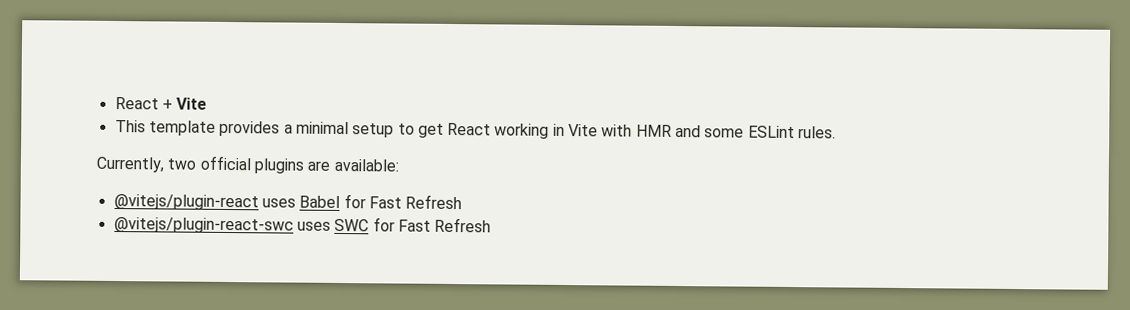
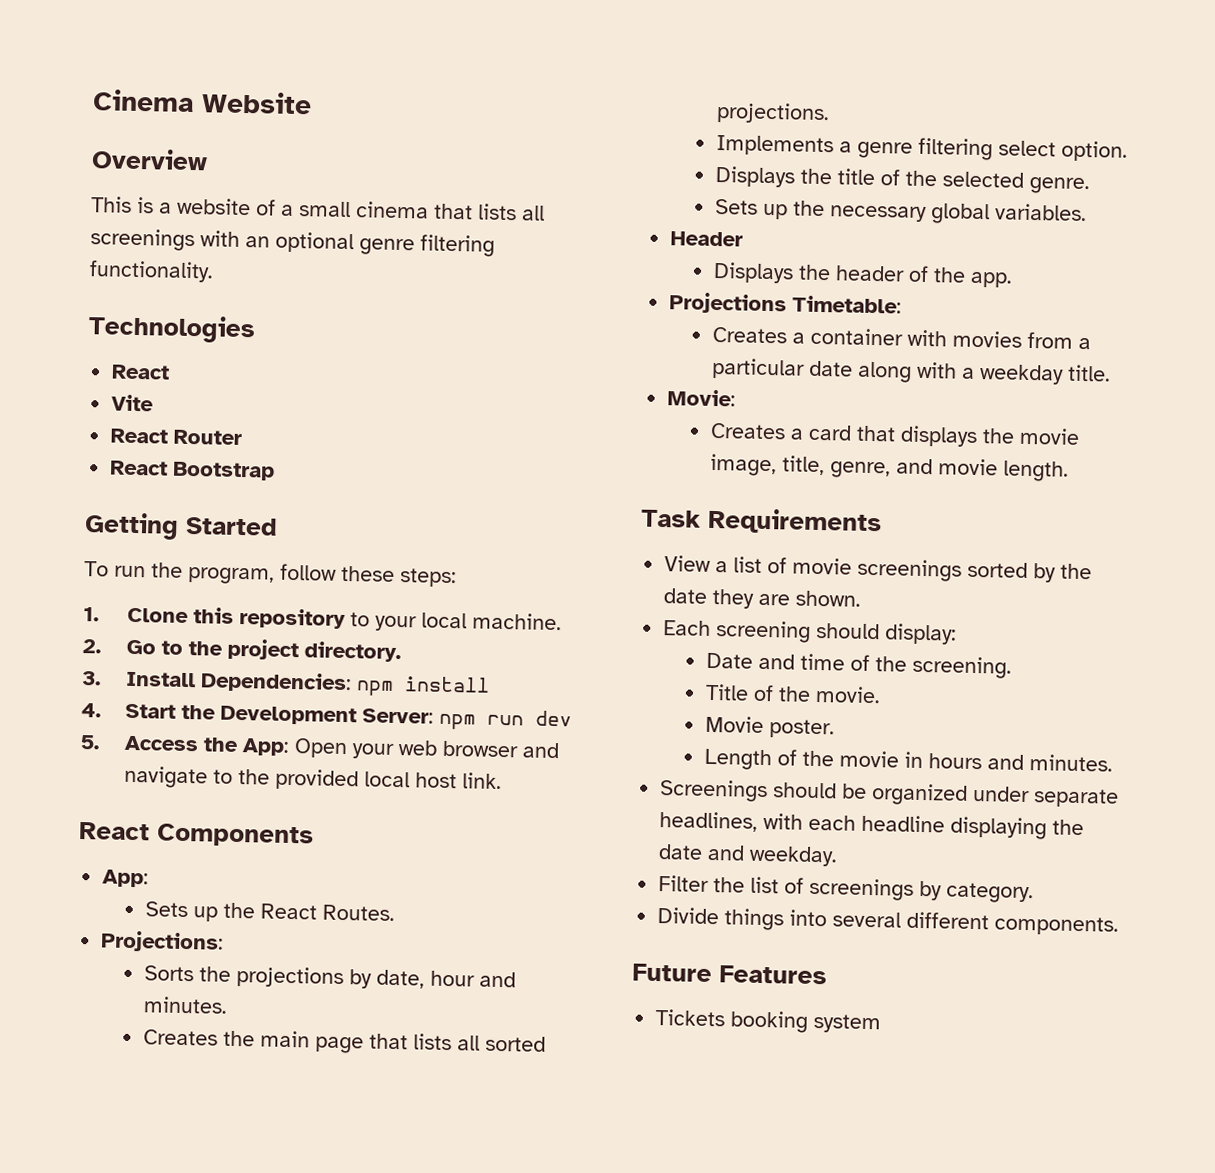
[114,96,173,110] React + -> [92,89,312,115] [91,148,208,171] [91,196,545,221] [90,228,495,257] [89,260,214,283] [88,314,256,344] [111,364,171,380] Cinema Website // Overview // This is a website of a small cinema that lists all screenings with an optional genre filtering functionality. // Technologies // React //
[114,119,837,139] [96,155,399,174] [113,193,463,211] [113,216,492,234] This template provides a minimal setup to get React working in Vite with HMR and some ESLint rules. // Currently, two official plugins are available: // @vitejs/plugin-react uses Babel for Fast Refresh // @vitejs/plugin-react-swc uses SWC for Fast Refresh -> [110,428,243,446] [110,460,276,481] [84,512,278,540] [84,561,457,588] [83,607,562,632] [82,638,401,663] [82,671,490,696] [81,703,572,730] [80,735,560,759] [123,765,502,791] [79,821,314,848] [102,869,150,888] [145,901,396,922] [100,930,225,953] [144,965,517,989] [143,996,229,1014] [143,1029,547,1054] [716,101,831,125] [716,134,1129,162] [715,165,1091,195] [715,198,1088,225] [670,231,744,247] [713,261,1014,288] [669,292,903,315] [712,326,1092,350] [711,357,1112,385] [667,389,737,407] [710,422,1081,448] [710,453,1070,482] [641,507,882,536] [664,555,1093,583] [663,588,862,609] [663,620,958,645] [706,652,1013,679] [705,683,882,704] [705,715,836,739] [704,748,1114,772] [659,779,1120,808] [659,811,1085,840] [658,844,839,867] [658,875,1035,904] [657,907,1120,936] [632,963,827,985] [655,1008,882,1034] React Router // React Bootstrap // Getting Started // To run the program, follow these steps: // 1. Clone this repository to your local machine. // 2. Go to the project directory. // 3. Install Dependencies: npm install // 4. Start the Development Server: npm run dev // 5. Access the App: Open your web browser and navigate to the provided local host link. // React Components // App: // Sets up the React Routes. // Projections: // Sorts the projections by date, hour and minutes. // Creates the main page that lists all sorted projections. // Implements a genre filtering select option. // Displays the title of the selected genre. // Sets up the necessary global variables. // Header // Displays the header of the app. // Projections Timetable: // Creates a container with movies from a particular date along with a weekday title. // Movie: // Creates a card that displays the movie image, title, genre, and movie length. // Task Requirements // View a list of movie screenings sorted by the date they are shown. // Each screening should display: // Date and time of the screening. // Title of the movie. // Movie poster. // Length of the movie in hours and minutes. // Screenings should be organized under separate headlines, with each headline displaying the date and weekday. // Filter the list of screenings by category. // Divide things into several different components. // Future Features // Tickets booking system

